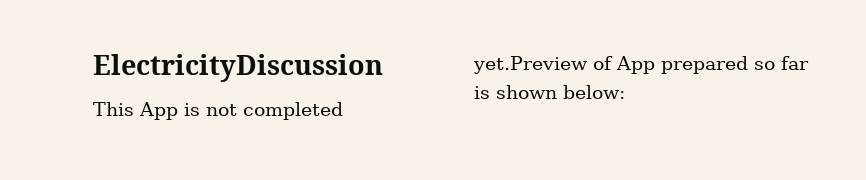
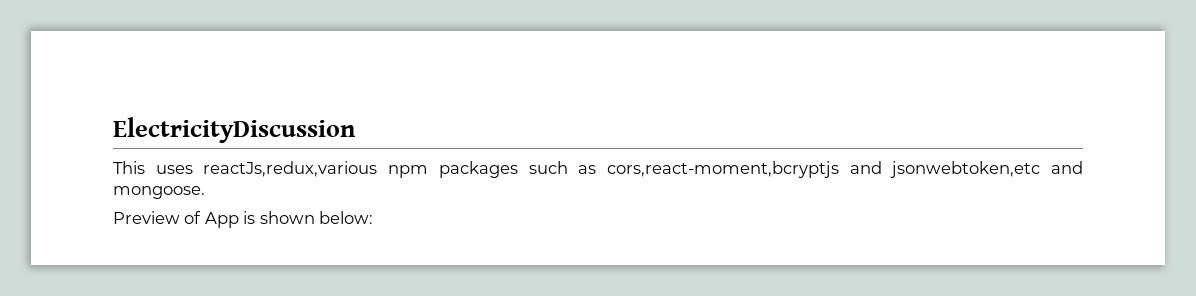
[139,102,343,120] [473,56,809,74] App is not completed yet.Preview of App prepared so far -> [155,161,1083,178] [113,186,205,199] [113,211,239,228] uses reactJs,redux,various npm packages such as cors,react-moment,bcryptjs and jsonwebtoken,etc and mongoose. // Preview of App

